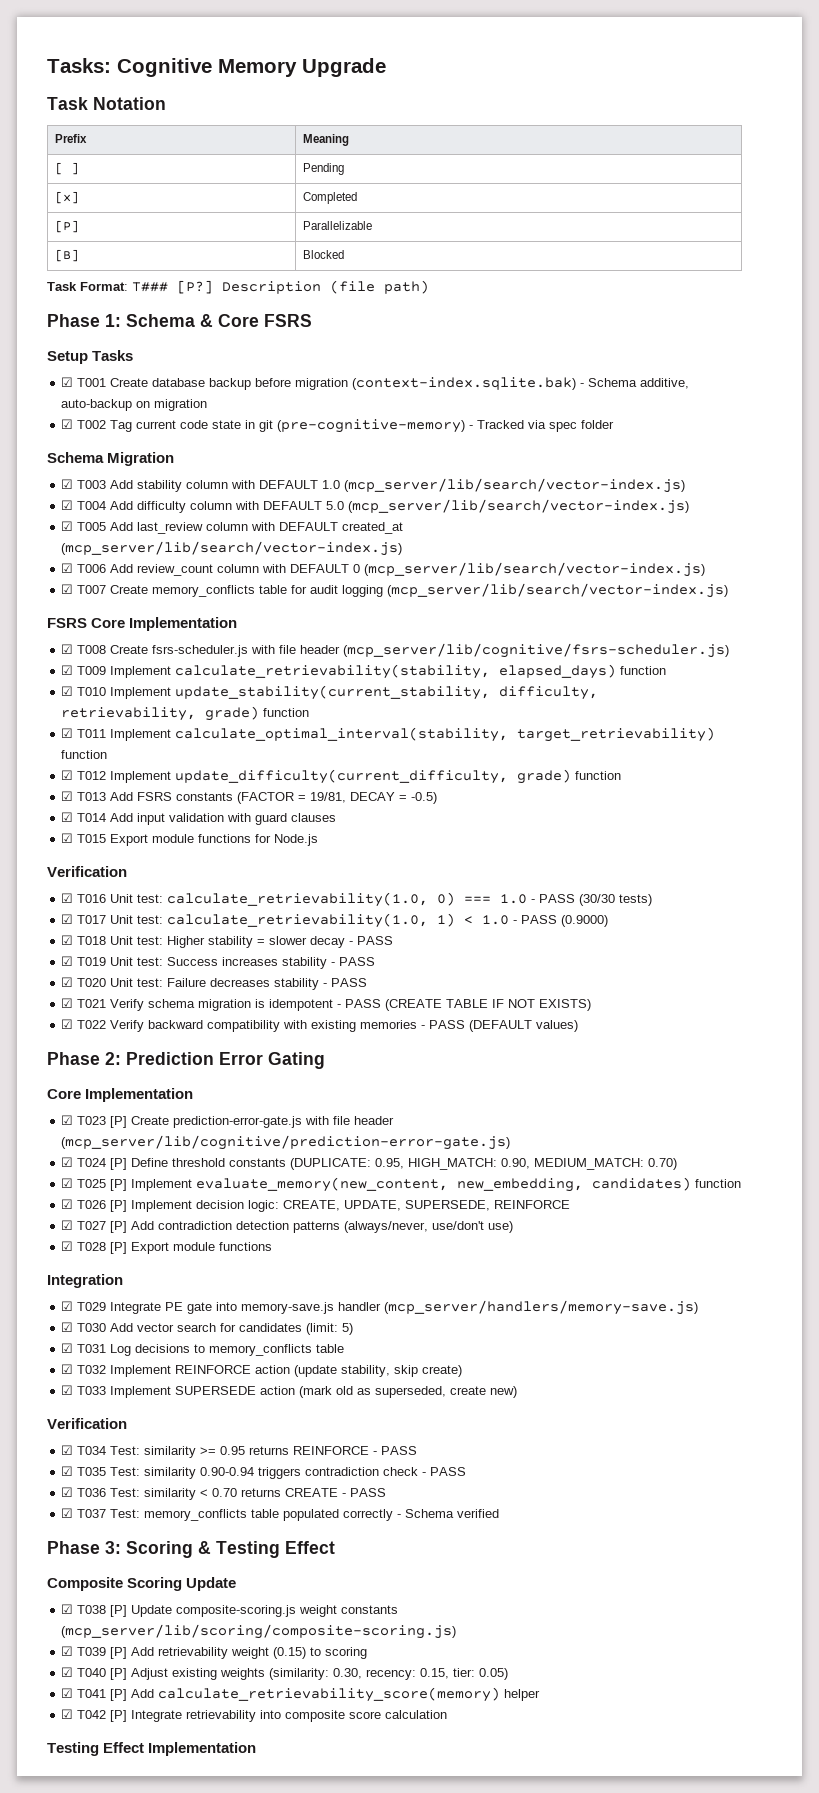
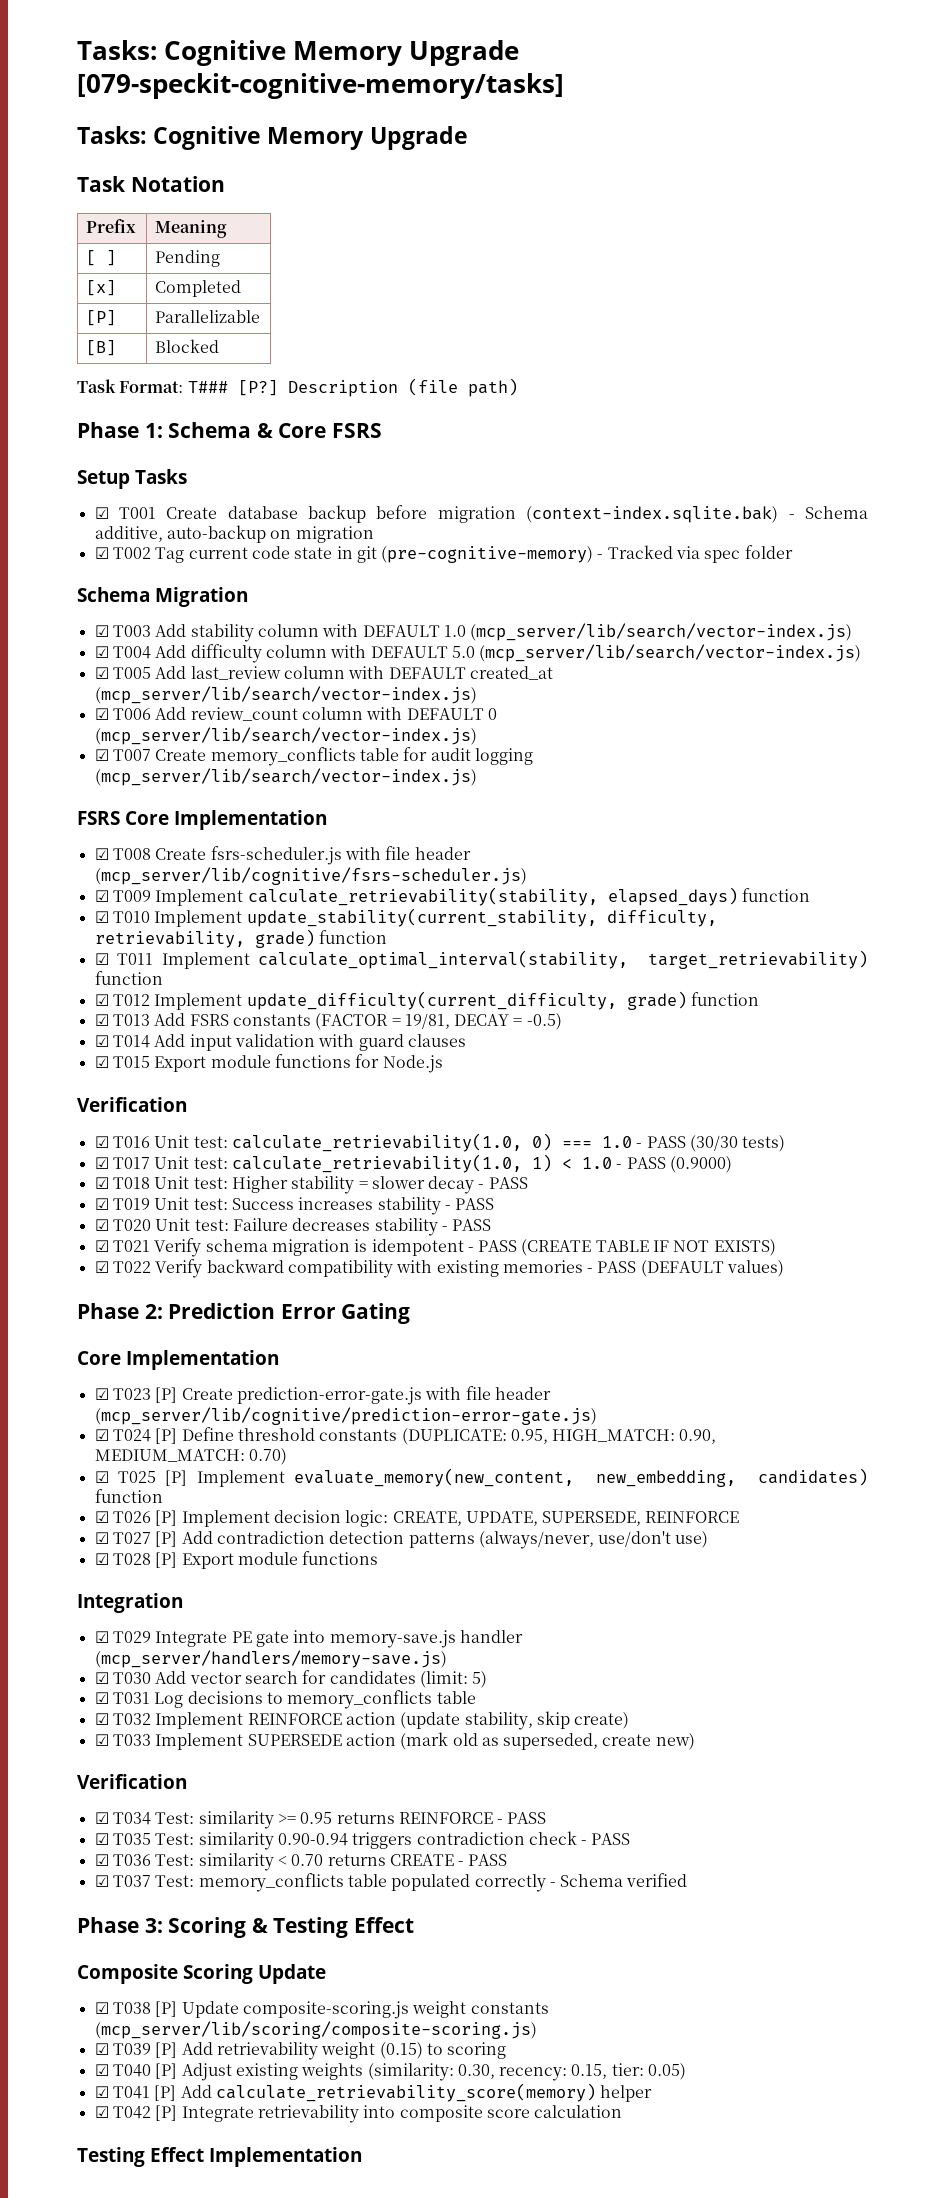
[47,58,386,77] Tasks: Cognitive Memory Upgrade -> [77,40,520,66] [77,73,564,99] [77,126,468,150] Tasks: Cognitive Memory Upgrade [079-speckit-cognitive-memory/tasks] // Tasks: Cognitive Memory Upgrade

